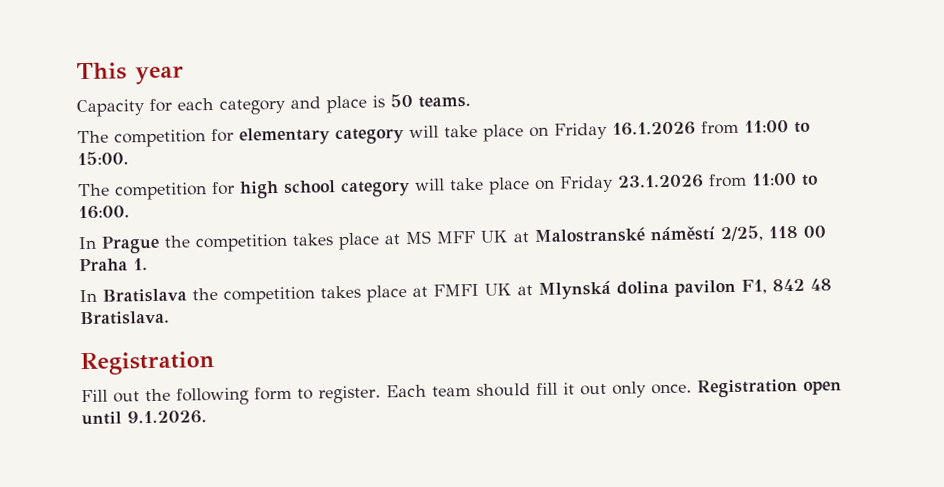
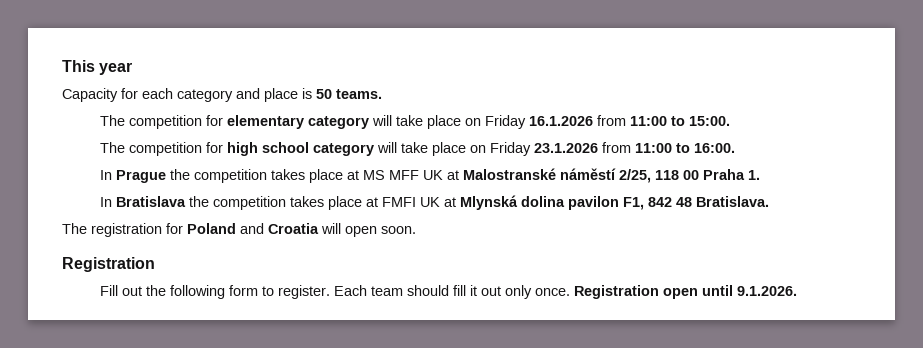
(170, 318) none -> [62,223,416,237] // The registration for Poland and Croatia will open soon.

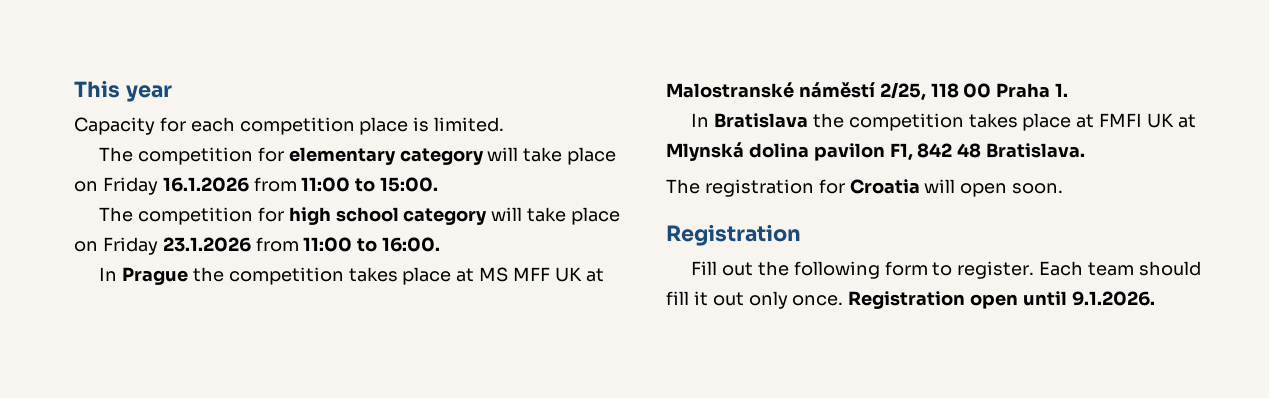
[177,88,382,102] category and place is 50 teams. -> [239,117,505,135] competition place is limited.
[187,223,264,234] Poland and -> (845, 186) none

